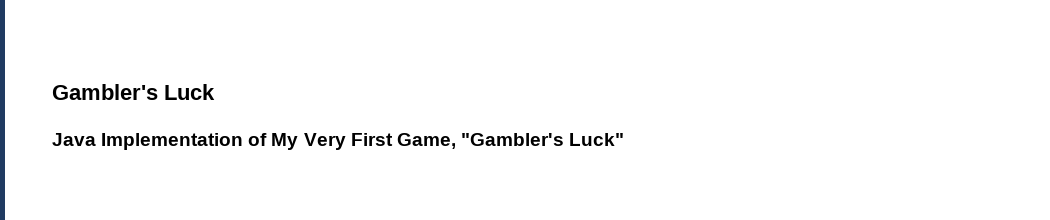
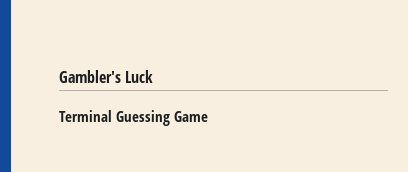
[52,133,625,150] Java Implementation of My Very First Game, "Gambler's Luck" -> [59,110,208,126] Terminal Guessing Game

